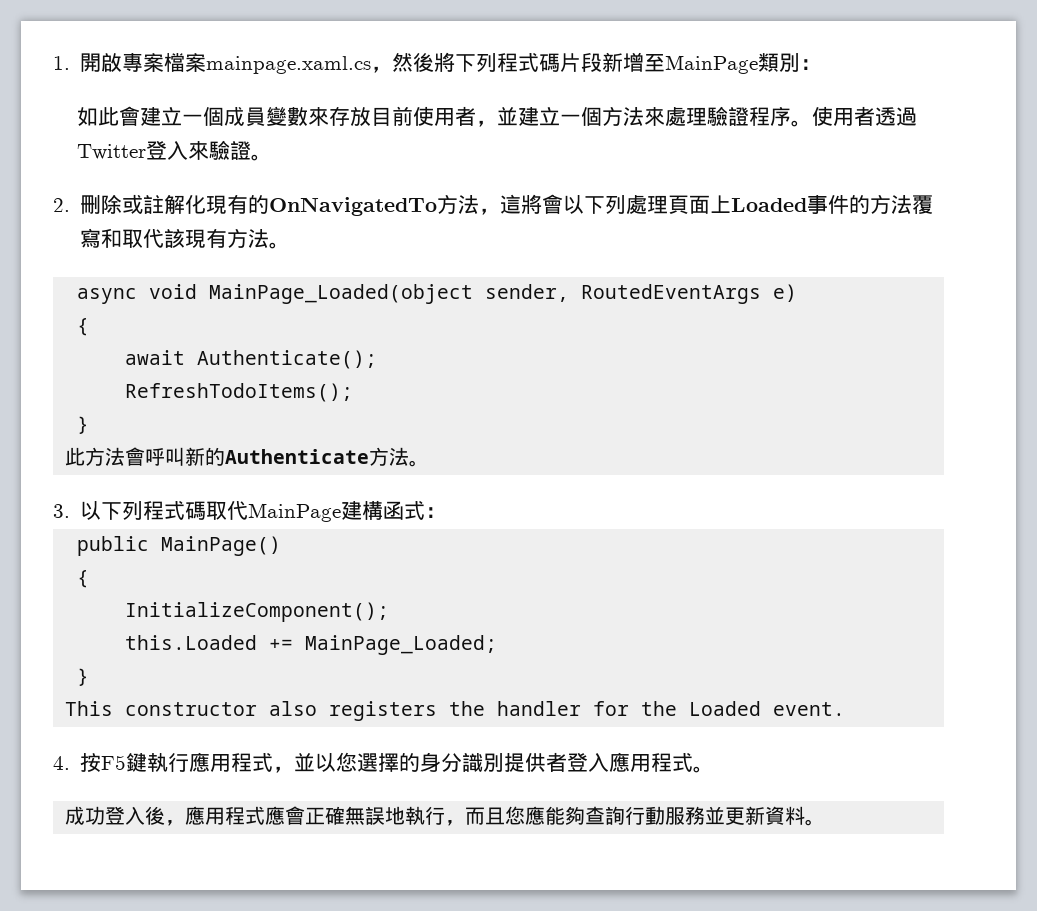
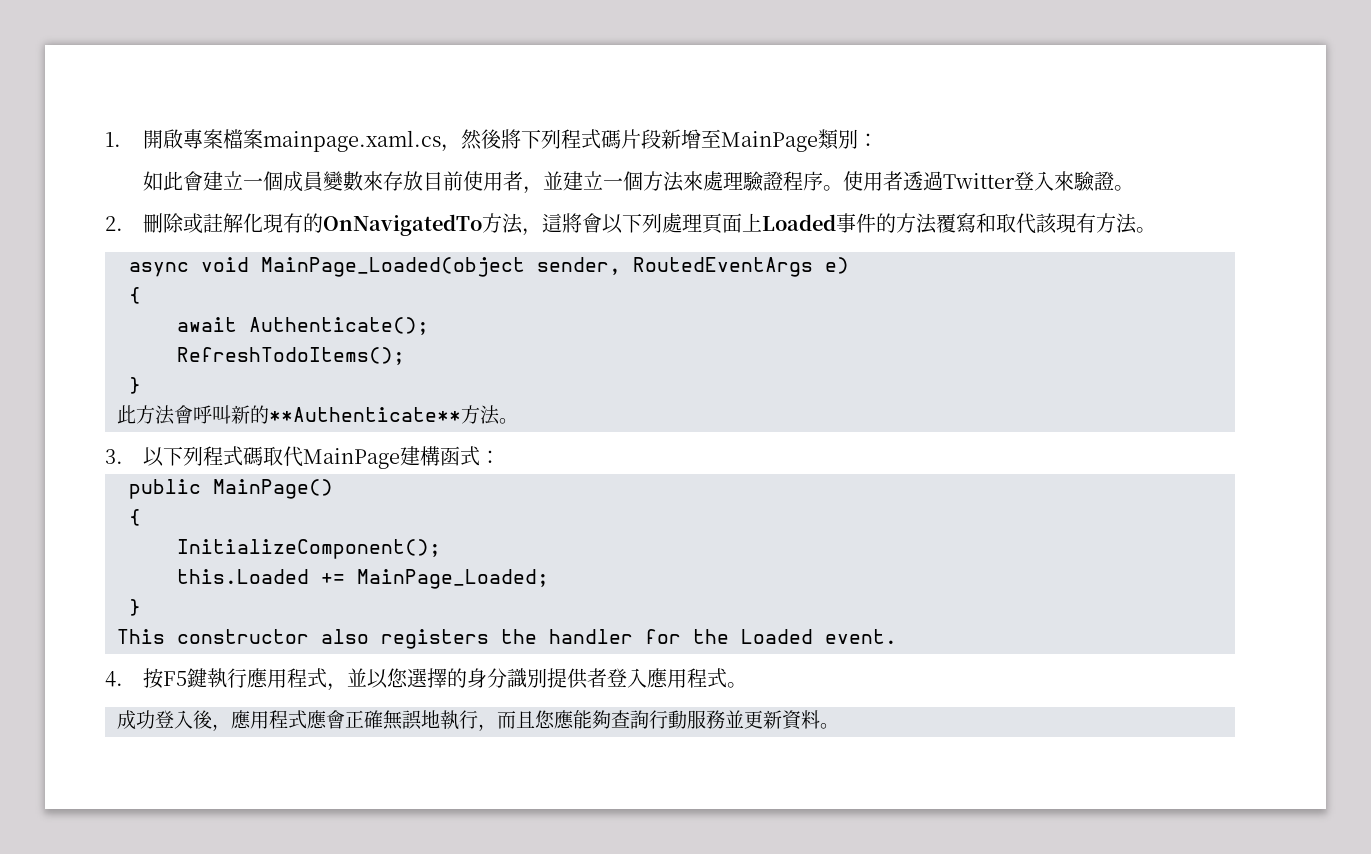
[225,449,370,464] Authenticate -> [269,407,461,422] **Authenticate**

